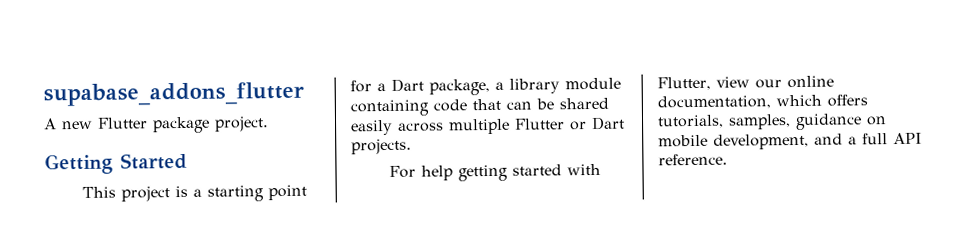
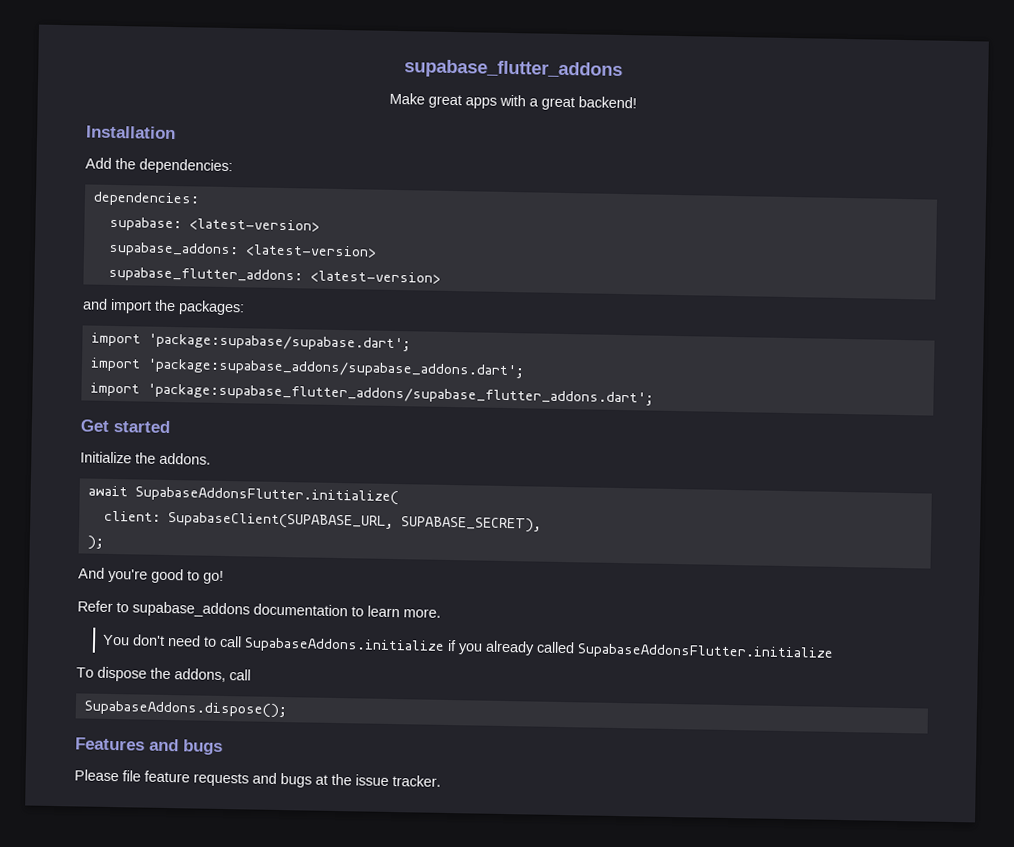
[43,81,304,107] [43,116,269,134] [44,152,187,175] [82,184,308,202] [350,77,621,96] [350,97,609,117] [351,116,625,136] [351,138,412,155] [389,163,602,182] [657,75,834,91] [657,94,868,110] [657,113,887,130] [658,132,922,150] [658,153,728,166] supabase_addons_flutter // A new Flutter package project. // Getting Started // This project is a starting point for a Dart package, a library module containing code that can be shared easily across multiple Flutter or Dart projects. // For help getting started with Flutter, view our online documentation, which offers tutorials, samples, guidance on mobile development, and a full API reference. -> [404,59,623,80] [388,92,637,111] [86,125,176,140] [85,157,233,175] [92,191,200,207] [108,216,320,232] [107,241,377,258] [107,266,441,284] [82,298,245,316] [90,332,411,352] [89,357,525,379] [89,382,654,406] [80,419,170,433] [80,451,211,465] [87,485,399,506] [103,510,542,533] [86,535,104,550] [78,567,224,584] [77,600,441,618] [102,634,835,661] [76,666,251,683] [83,700,287,719] [75,737,223,755] [74,769,441,788] supabase_flutter_addons // Make great apps with a great backend! // Installation // Add the dependencies: // dependencies: // supabase: <latest-version> // supabase_addons: <latest-version> // supabase_flutter_addons: <latest-version> // and import the packages: // import 'package:supabase/supabase.dart'; // import 'package:supabase_addons/supabase_addons.dart'; // import 'package:supabase_flutter_addons/supabase_flutter_addons.dart'; // Get started // Initialize the addons. // await SupabaseAddonsFlutter.initialize( // client: SupabaseClient(SUPABASE_URL, SUPABASE_SECRET), // ); // And you're good to go! // Refer to supabase_addons documentation to learn more. // You don't need to call SupabaseAddons.initialize if you already called SupabaseAddonsFlutter.initialize // To dispose the addons, call // SupabaseAddons.dispose(); // Features and bugs // Please file feature requests and bugs at the issue tracker.

